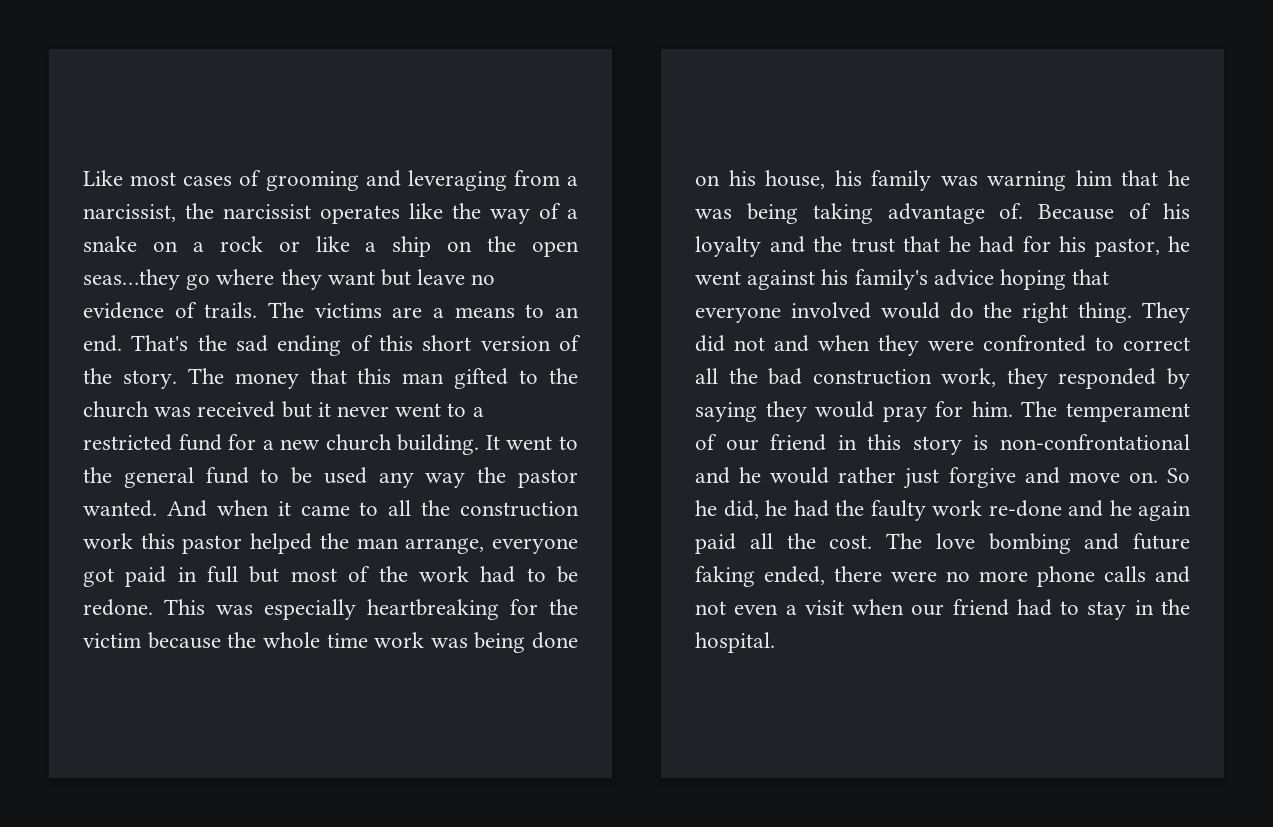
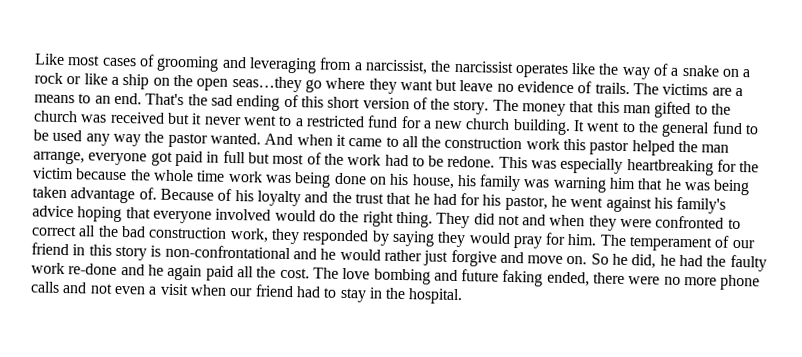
[812,203,873,224] taking -> [32,186,67,199] taken

